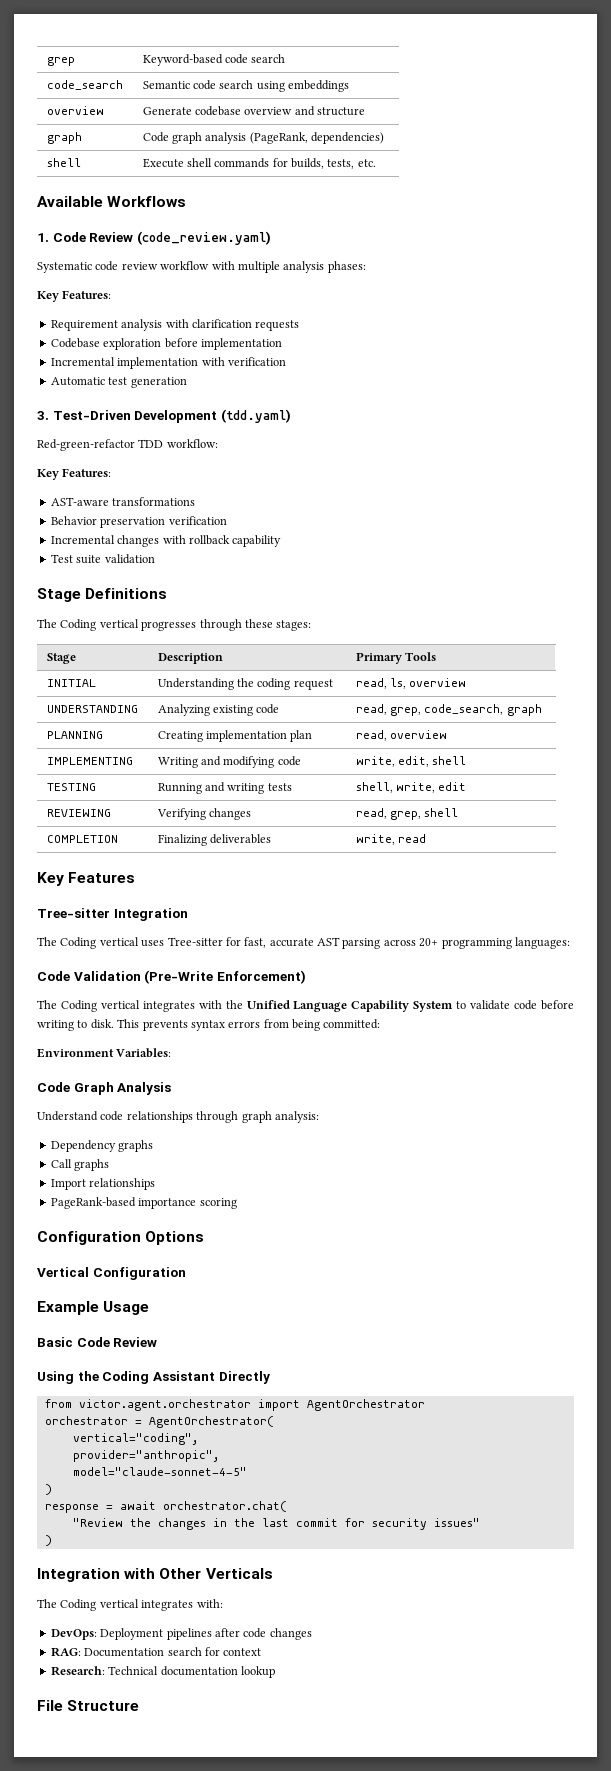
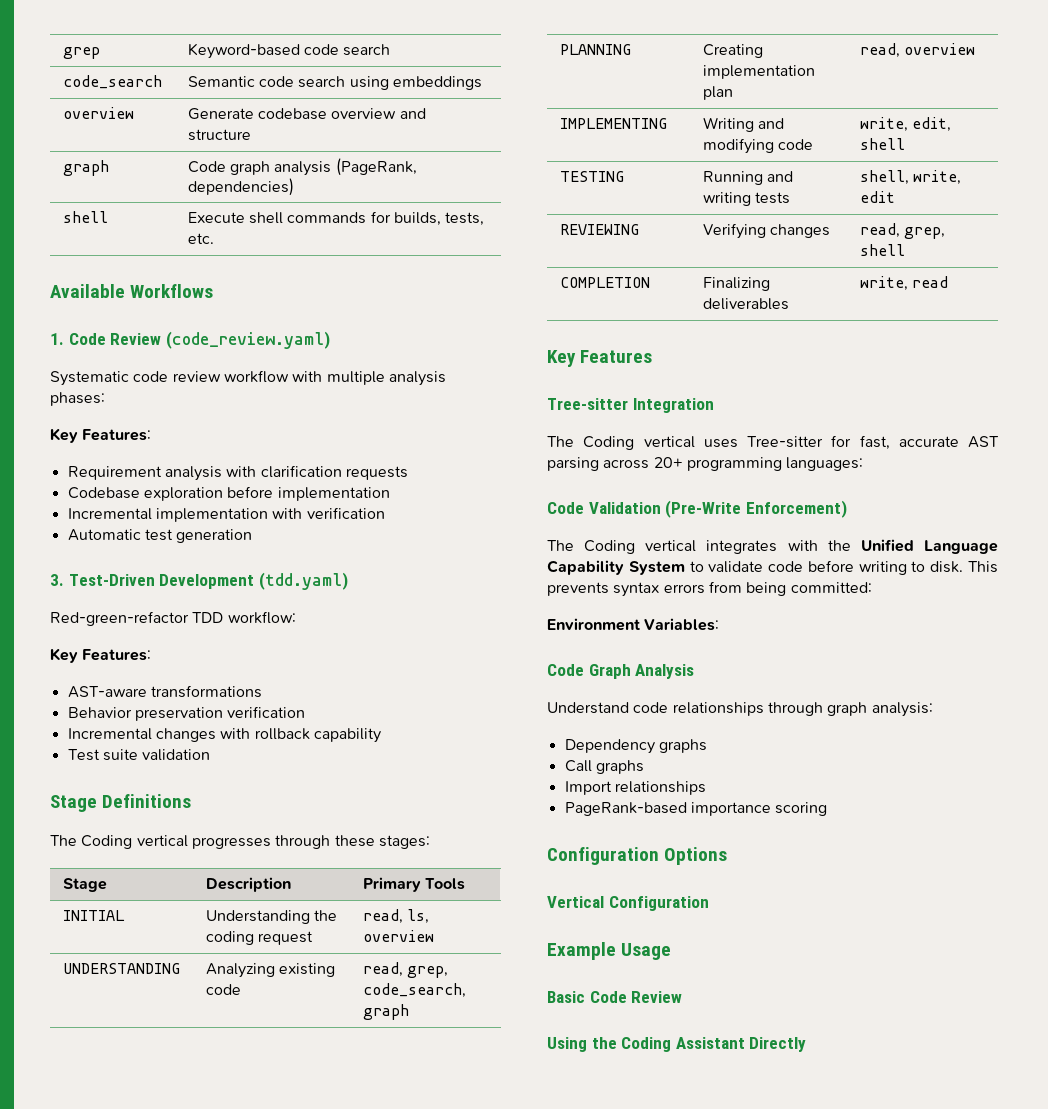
[44,1399,425,1411] [44,1416,274,1428] [72,1433,198,1445] [72,1450,219,1462] [72,1467,247,1476] [44,1484,52,1495] [44,1501,287,1513] [72,1518,480,1530] [44,1535,52,1546] [37,1568,273,1582] [37,1599,223,1611] [50,1628,312,1640] [50,1647,262,1657] [50,1666,275,1678] [37,1700,140,1711] // from victor.agent.orchestrator import AgentOrchestrator // orchestrator = AgentOrchestrator( // vertical="coding", // provider="anthropic", // model="claude-sonnet-4-5" // ) // response = await orchestrator.chat( // "Review the changes in the last commit for security issues" // ) // Integration with Other Verticals // The Coding vertical integrates with: // DevOps: Deployment pipelines after code changes // RAG: Documentation search for context // Research: Technical documentation lookup // File Structure -> (807, 1044) none

